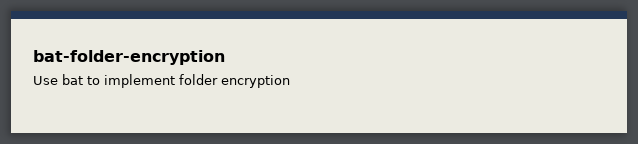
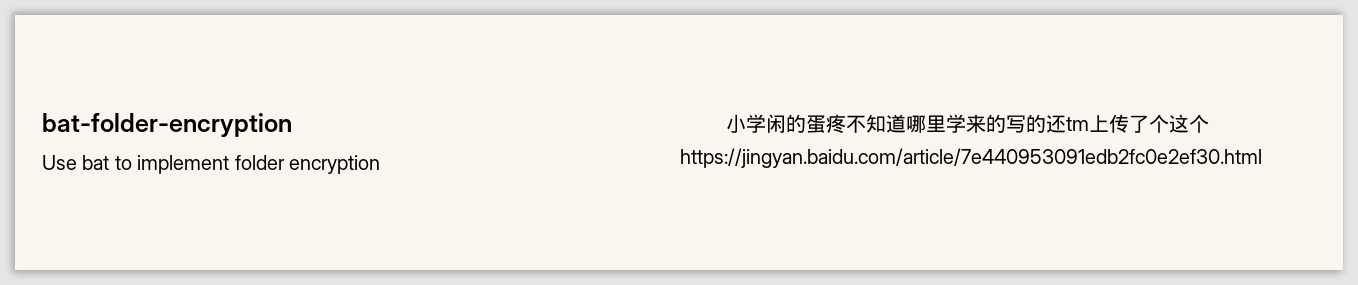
(290, 81) none -> [726,114,1210,134] [680,148,1262,168] // 小学闲的蛋疼不知道哪里学来的写的还tm上传了个这个https://jingyan.baidu.com/article/7e440953091edb2fc0e2ef30.html

